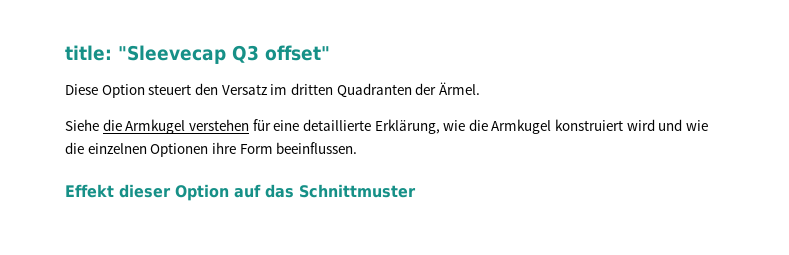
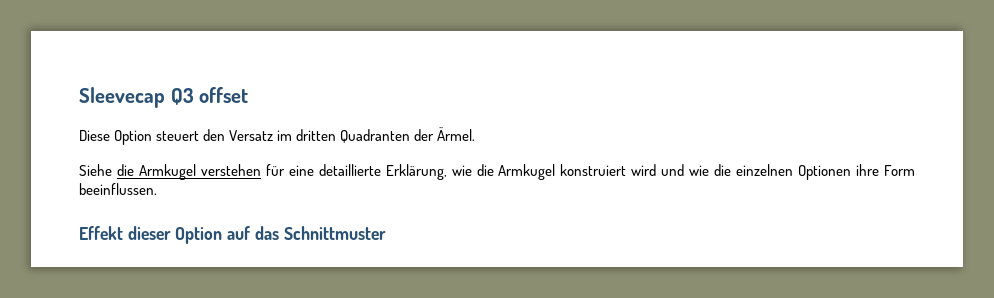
[65,45,330,64] title: "Sleevecap Q3 offset" -> [79,87,249,108] Sleevecap Q3 offset

